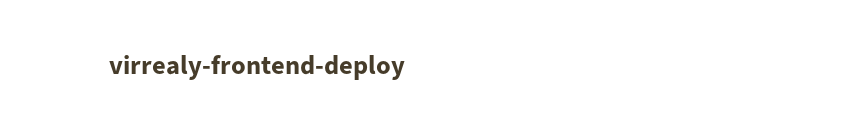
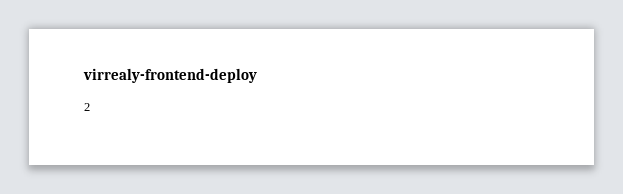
(405, 67) none -> [84,103,90,111] // 2

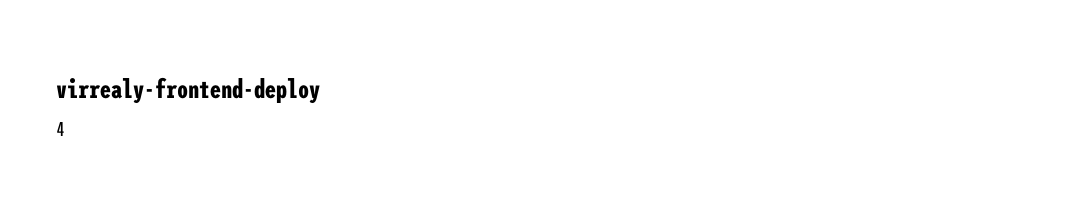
[84,103,90,111] 2 -> [56,122,65,136] 4

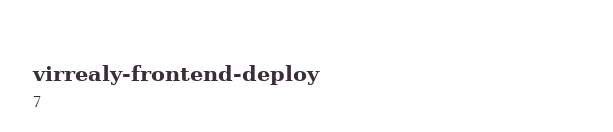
[56,122,65,136] 4 -> [33,96,41,107] 7

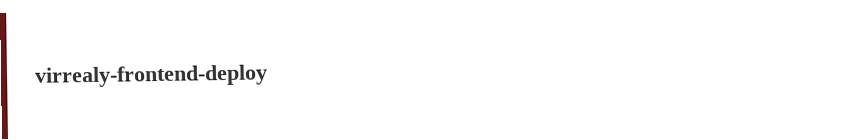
[33,96,41,107] // 7 -> (268, 76) none

